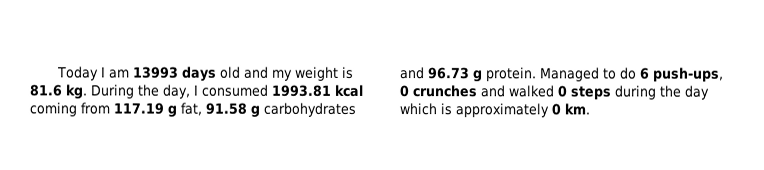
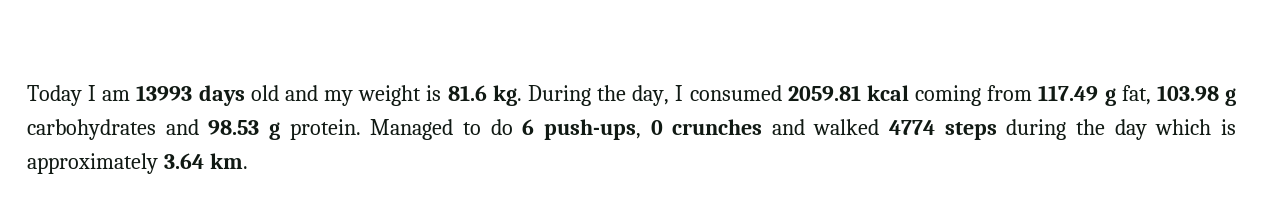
[271,84,332,97] 1993.81 -> [787,85,861,101] 2059.81
[113,102,164,115] 117.19 -> [1038,85,1099,101] 117.49
[205,102,247,115] 91.58 -> [1156,85,1219,101] 103.98
[428,67,470,80] 96.73 -> [208,120,260,135] 98.53
[557,85,567,98] 0 -> [889,120,936,135] 4774
[551,103,561,116] 0 -> [163,153,204,169] 3.64

